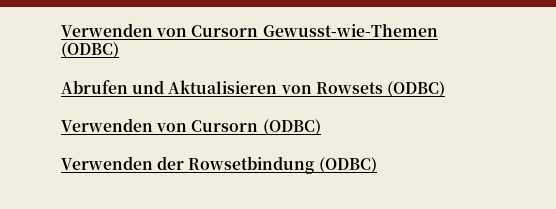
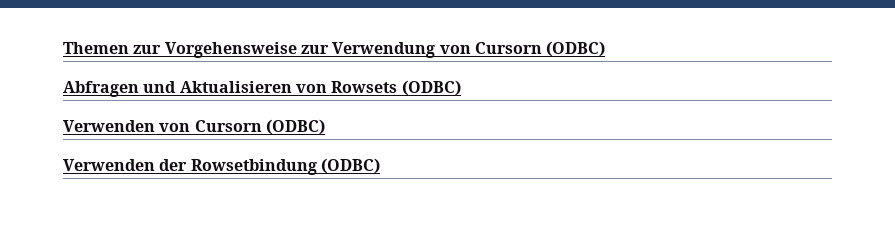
[61,23,438,37] [61,42,119,58] [61,80,128,94] Verwenden von Cursorn Gewusst-wie-Themen (ODBC) // Abrufen -> [63,41,606,58] [63,81,139,97] Themen zur Vorgehensweise zur Verwendung von Cursorn (ODBC) // Abfragen

